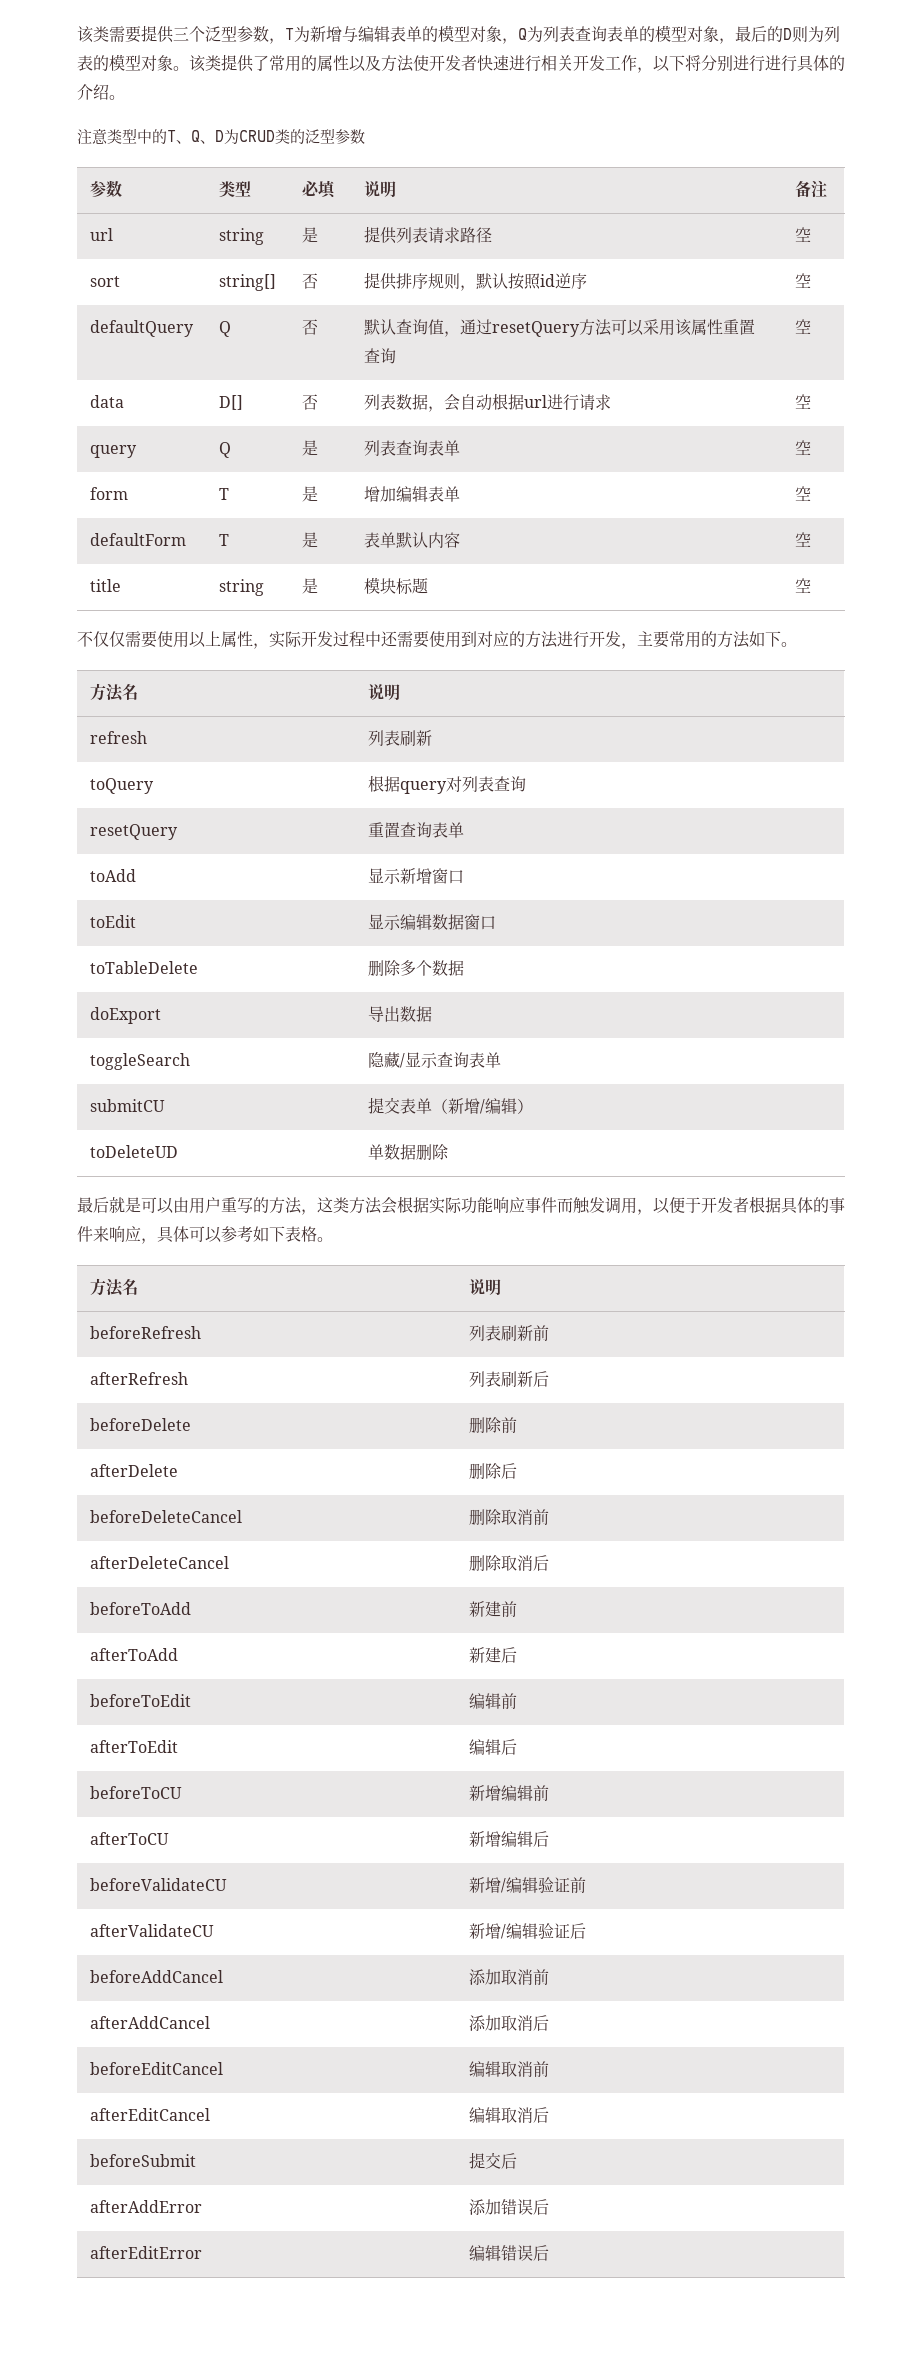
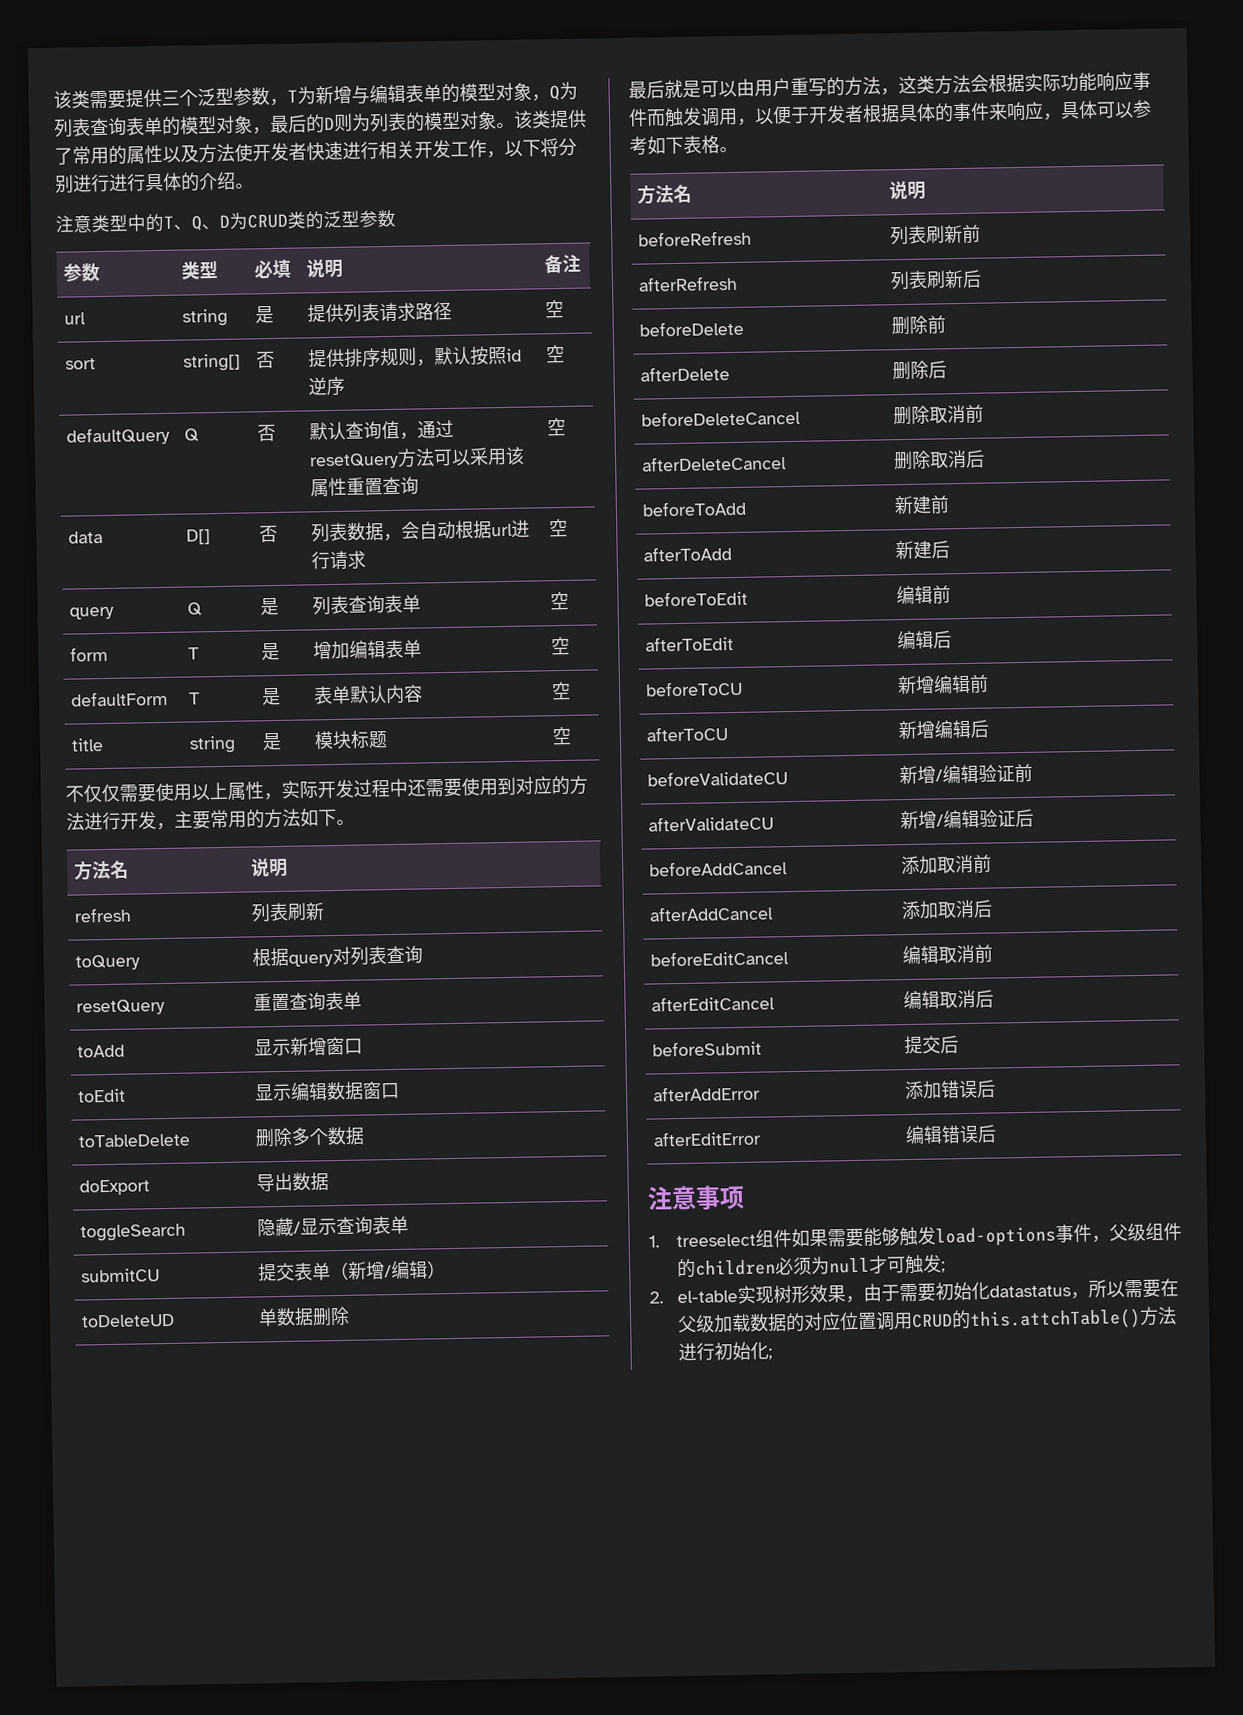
(549, 2253) none -> [647,1185,745,1211] [648,1222,1183,1248] [677,1254,947,1279] [649,1278,1180,1305] [678,1306,1178,1334] [678,1341,774,1362] // 注意事项 // 1. treeselect组件如果需要能够触发load-options事件，父级组件的children必须为null才可触发; // 2. el-table实现树形效果，由于需要初始化datastatus，所以需要在父级加载数据的对应位置调用CRUD的this.attchTable()方法进行初始化;

